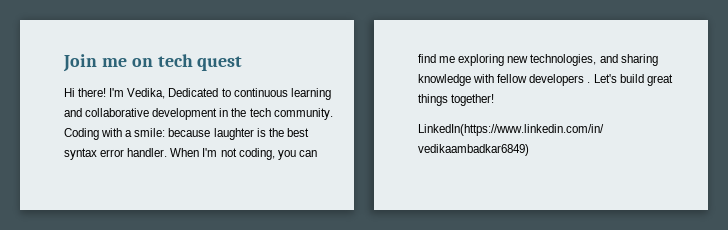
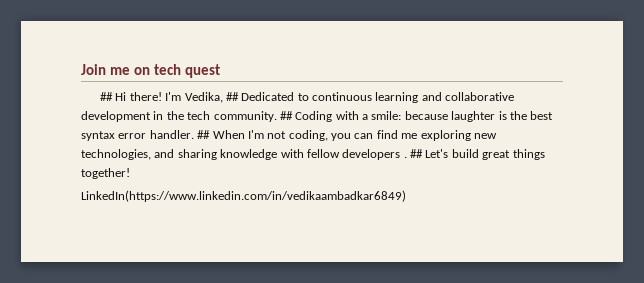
(243, 63) none -> [100,92,114,101] ##
(166, 93) none -> [225,92,239,101] ##
(333, 114) none -> [279,111,293,120] ##
(168, 152) none -> [197,130,211,139] ##
(591, 82) none -> [410,149,423,158] ##

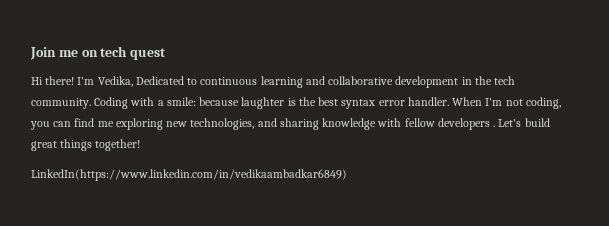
[100,92,114,101] ## -> (167, 54) none
[225,92,239,101] ## -> (133, 81) none
[279,111,293,120] ## -> (91, 103) none
[197,130,211,139] ## -> (449, 101) none
[410,149,423,158] ## -> (496, 126) none

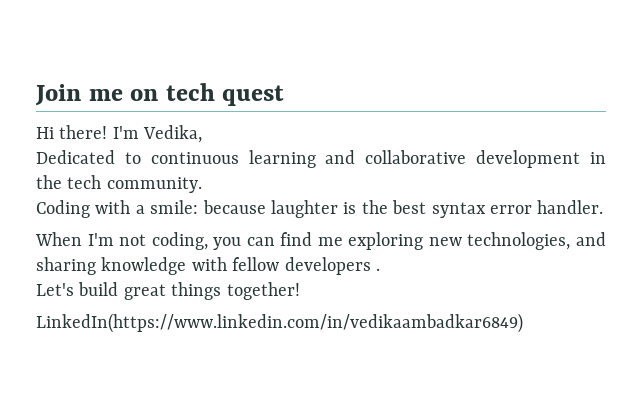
(133, 81) none -> (203, 134) //
(91, 103) none -> (202, 185) //
(449, 101) none -> (604, 207) //
(496, 126) none -> (380, 269) //

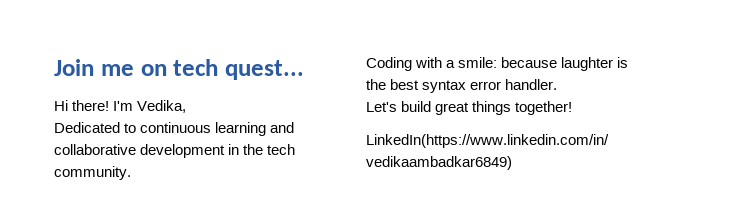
[222,85,285,106] quest -> [225,60,304,80] quest...
[35,232,606,250] [36,257,380,275] // When I'm not coding, you can find me exploring new technologies, and sharing knowledge with fellow developers . -> (558, 84) none

